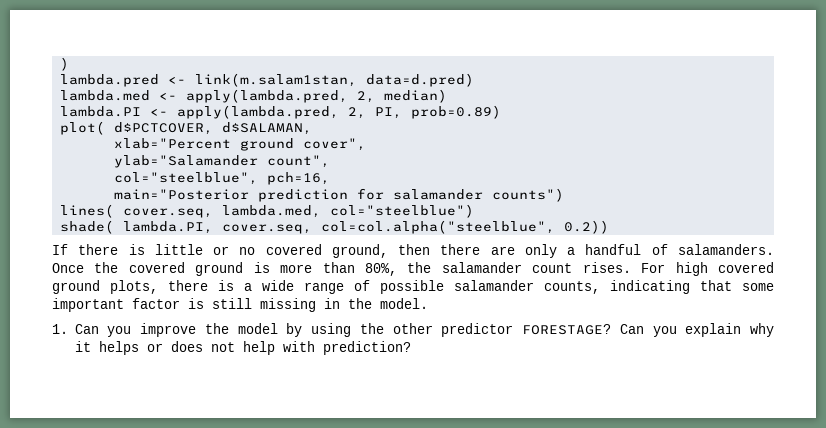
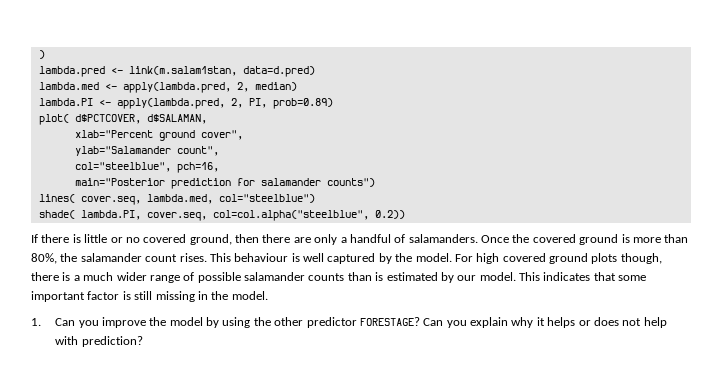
(631, 267) none -> [209,253,452,264] This behaviour is well captured by the model.
[110,280,158,294] plots, -> [591,253,662,264] plots though,
[262,280,294,291] wide -> [83,272,147,281] much wider
[544,280,690,294] counts, indicating -> [308,272,591,283] counts than is estimated by our model. This indicates

